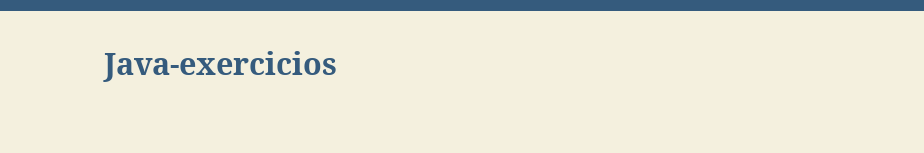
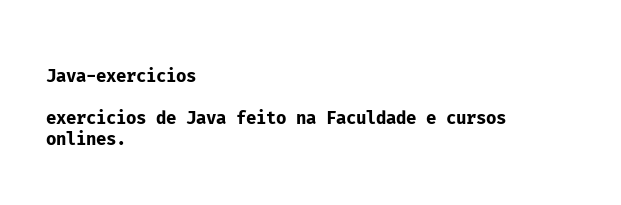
(337, 66) none -> [46,109,506,124] [46,130,126,145] // exercicios de Java feito na Faculdade e cursos onlines.

